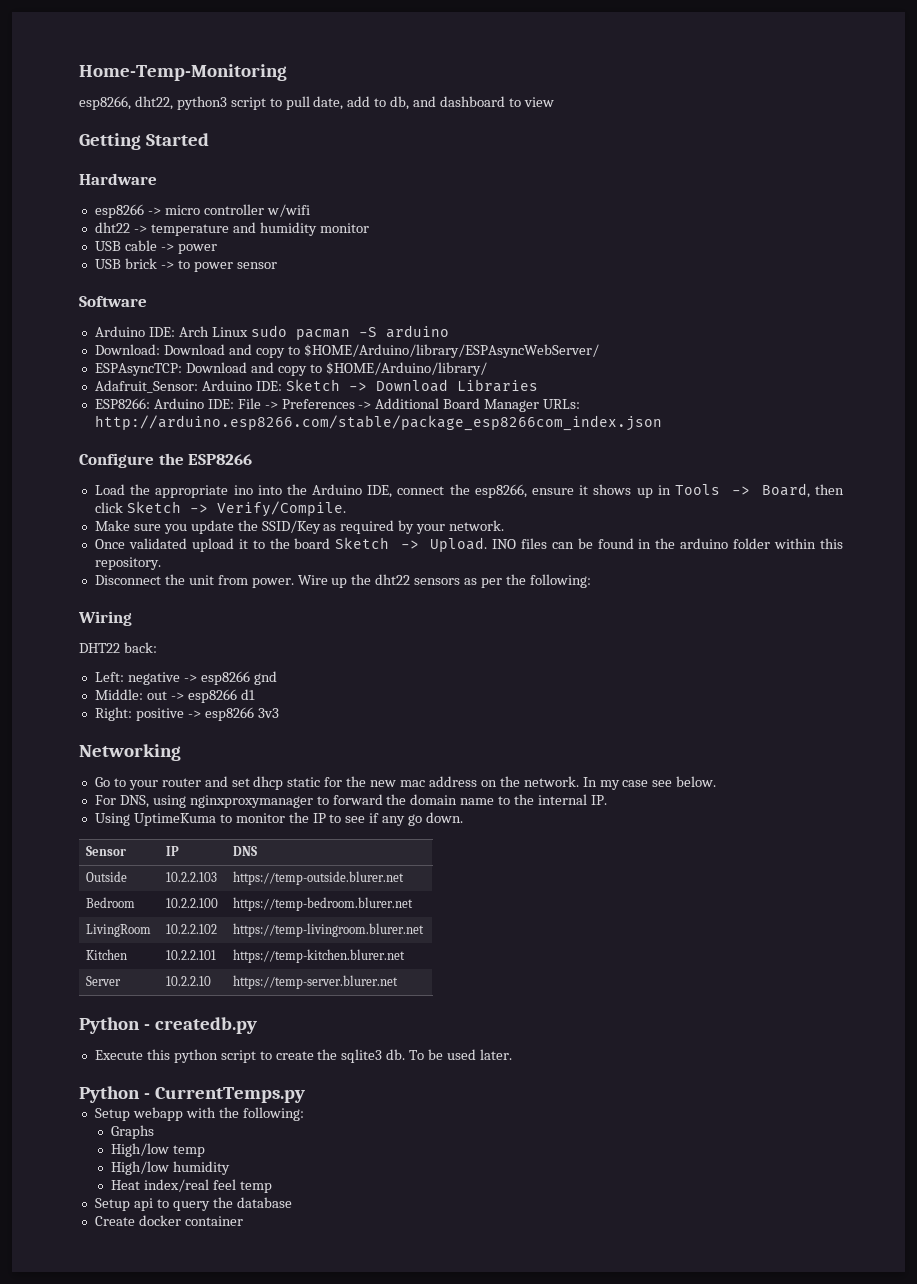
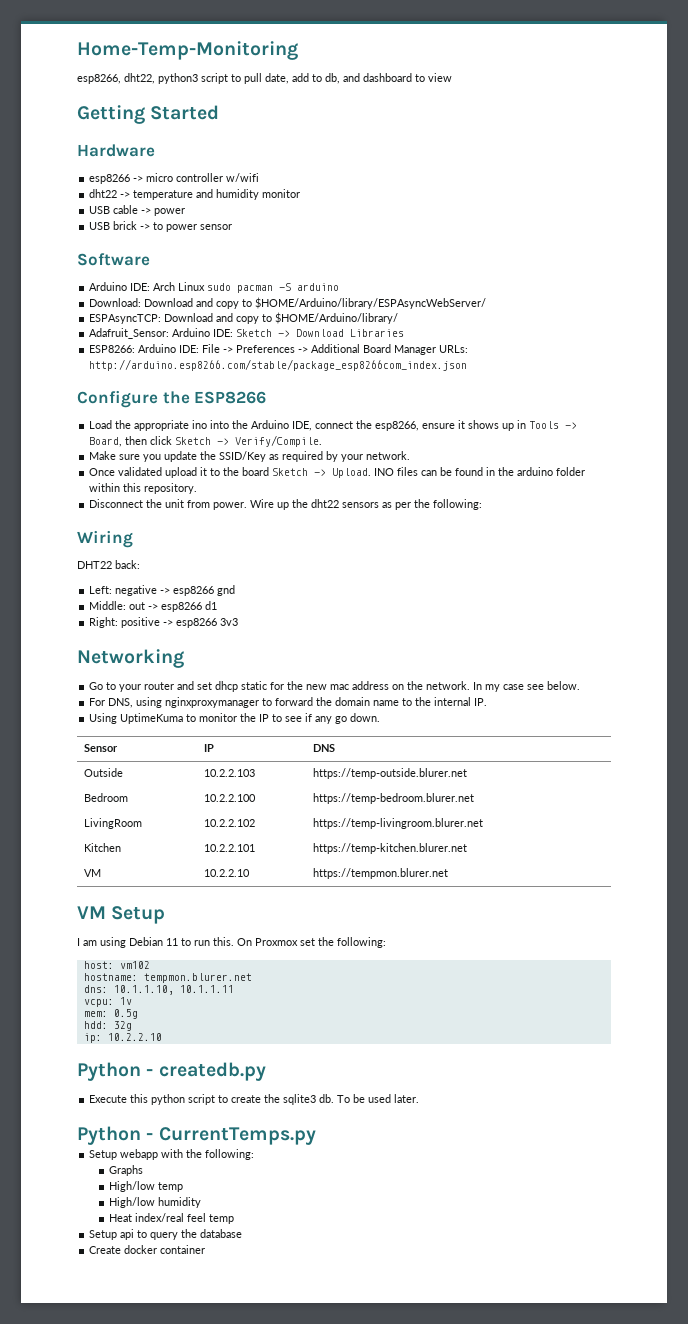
[86,976,122,986] Server -> [84,869,102,877] VM
[233,975,399,989] https://temp-server.blurer.net -> [313,868,449,879] [77,906,166,924] [77,937,386,948] [83,961,150,969] [83,973,252,983] [83,985,234,995] [83,997,132,1007] [83,1009,138,1019] [83,1021,132,1031] [83,1033,162,1043] https://tempmon.blurer.net // VM Setup // I am using Debian 11 to run this. On Proxmox set the following: // host: vm102 // hostname: tempmon.blurer.net // dns: 10.1.1.10, 10.1.1.11 // vcpu: 1v // mem: 0.5g // hdd: 32g // ip: 10.2.2.10

